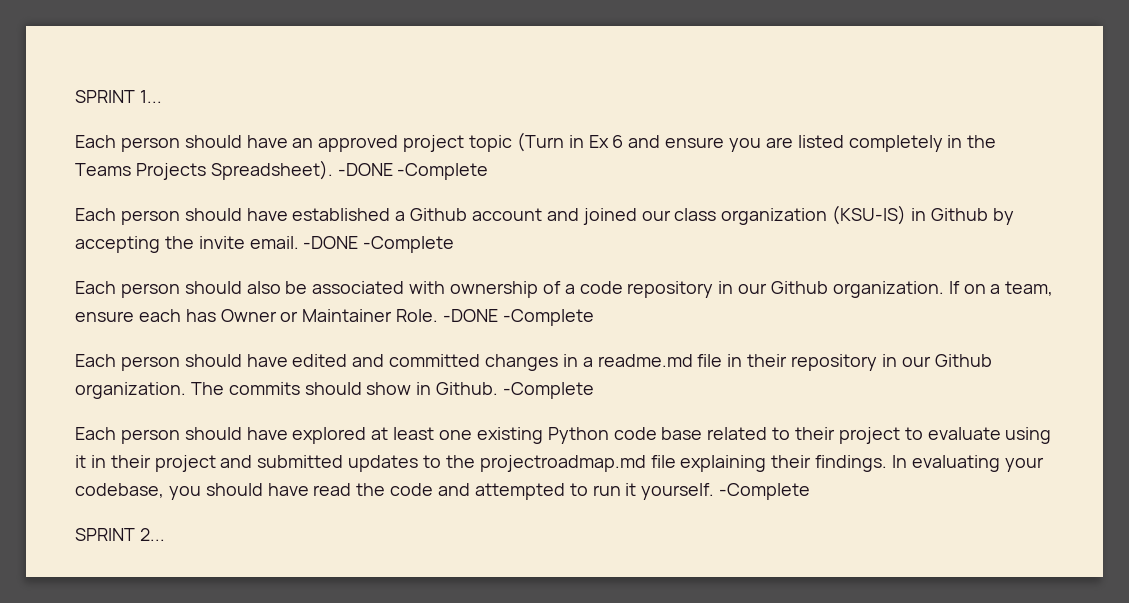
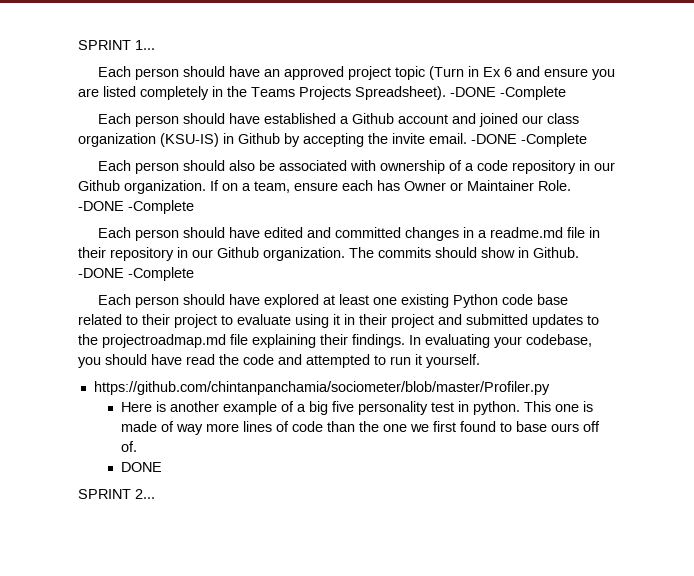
(499, 388) none -> [78,268,124,278] -DONE
[719,483,811,500] -Complete -> [93,381,550,395] [121,401,594,415] [121,421,601,435] [121,441,138,452] [121,462,163,472] // https://github.com/chintanpanchamia/sociometer/blob/master/Profiler.py // Here is another example of a big five personality test in python. This one is made of way more lines of code than the one we first found to base ours off of. // DONE

